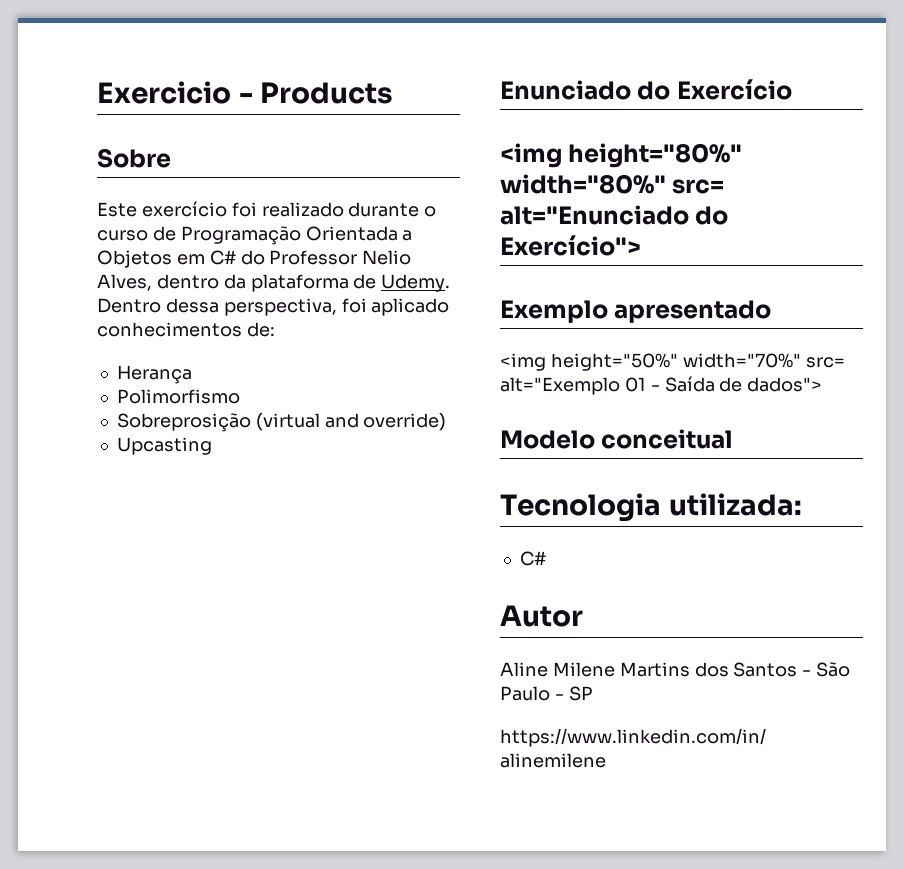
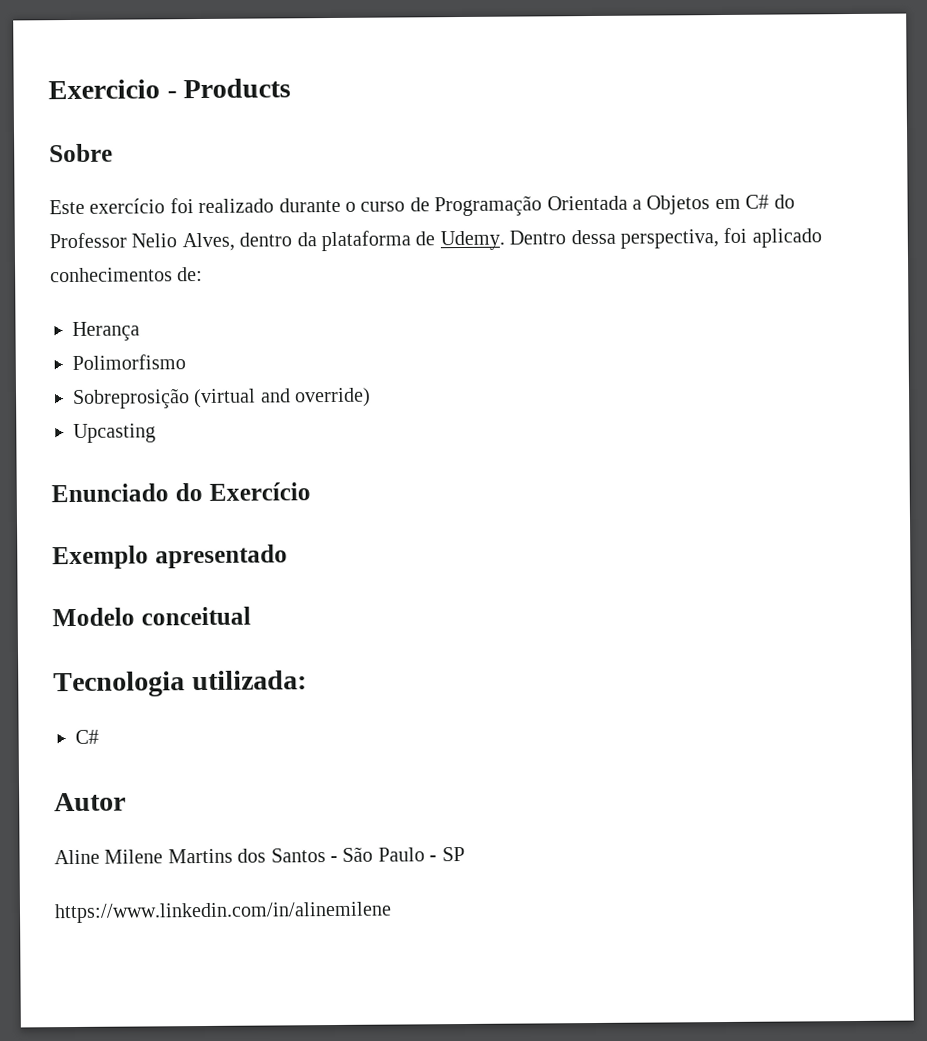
[500,143,743,168] [500,174,725,194] [500,205,729,225] [500,235,641,256] [500,300,772,323] [500,353,845,371] [500,376,823,395] <img height="80%" width="80%" src= alt="Enunciado do Exercício"> // Exemplo apresentado // <img height="50%" width="70%" src= alt="Exemplo 01 - Saída de dados"> -> [52,544,288,570] Exemplo apresentado

